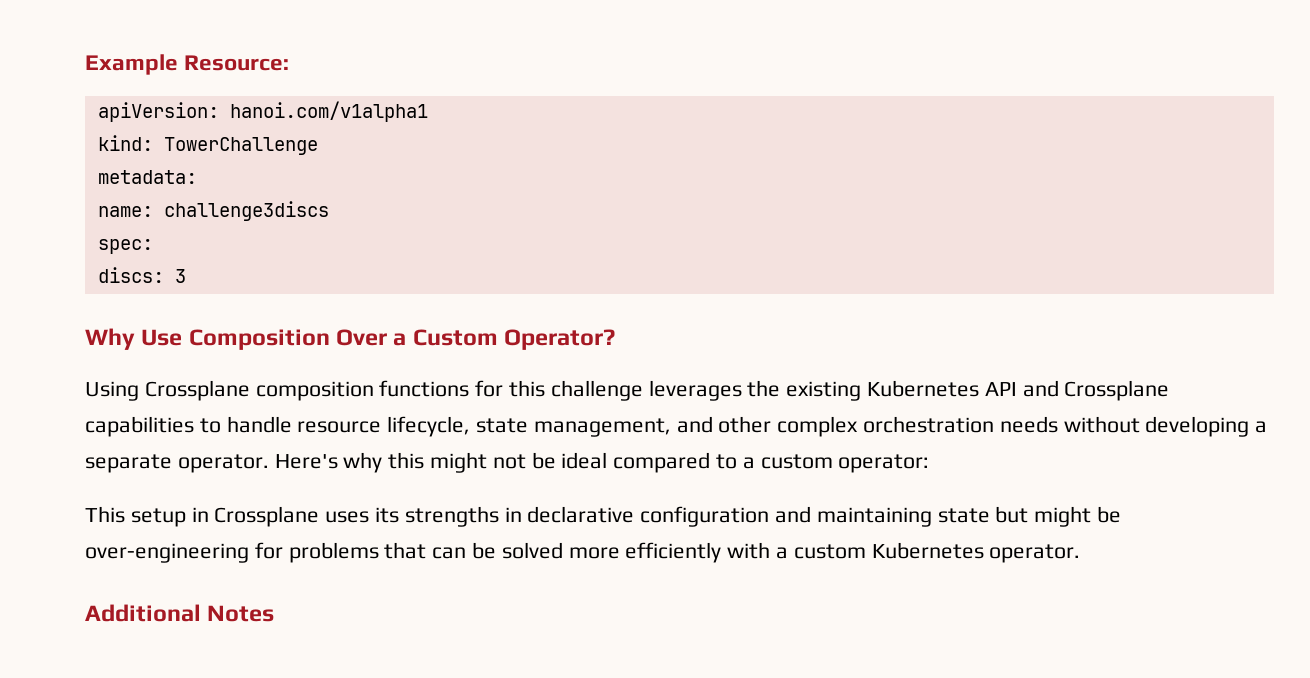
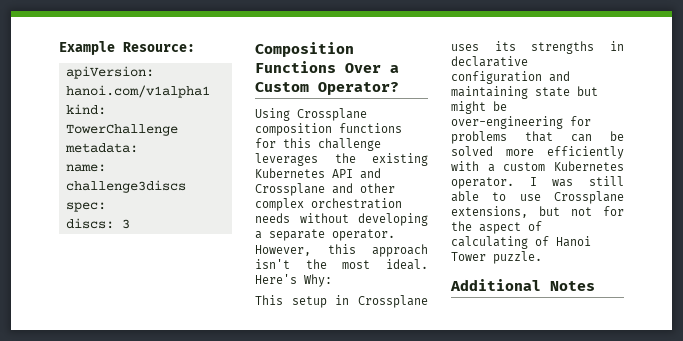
[85,328,330,350] Why Use Composition -> [255,42,354,57] [255,61,336,73] Composition Functions
[85,416,671,437] capabilities to handle resource lifecycle, state management, -> (325, 189) none
[274,452,930,473] Here's why this might not be ideal compared to a custom operator: -> [255,244,428,257] [255,259,428,270] [255,274,332,287] However, this approach isn't the most ideal. Here's Why:
(1081, 553) none -> [529,176,624,187] [451,191,624,204] [451,206,624,218] [451,221,542,234] [451,236,591,249] [451,251,542,264] I was still able to use Crossplane extensions, but not for the aspect of calculating of Hanoi Tower puzzle.

